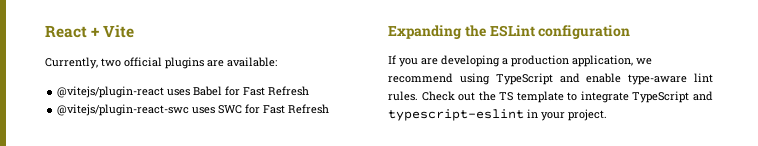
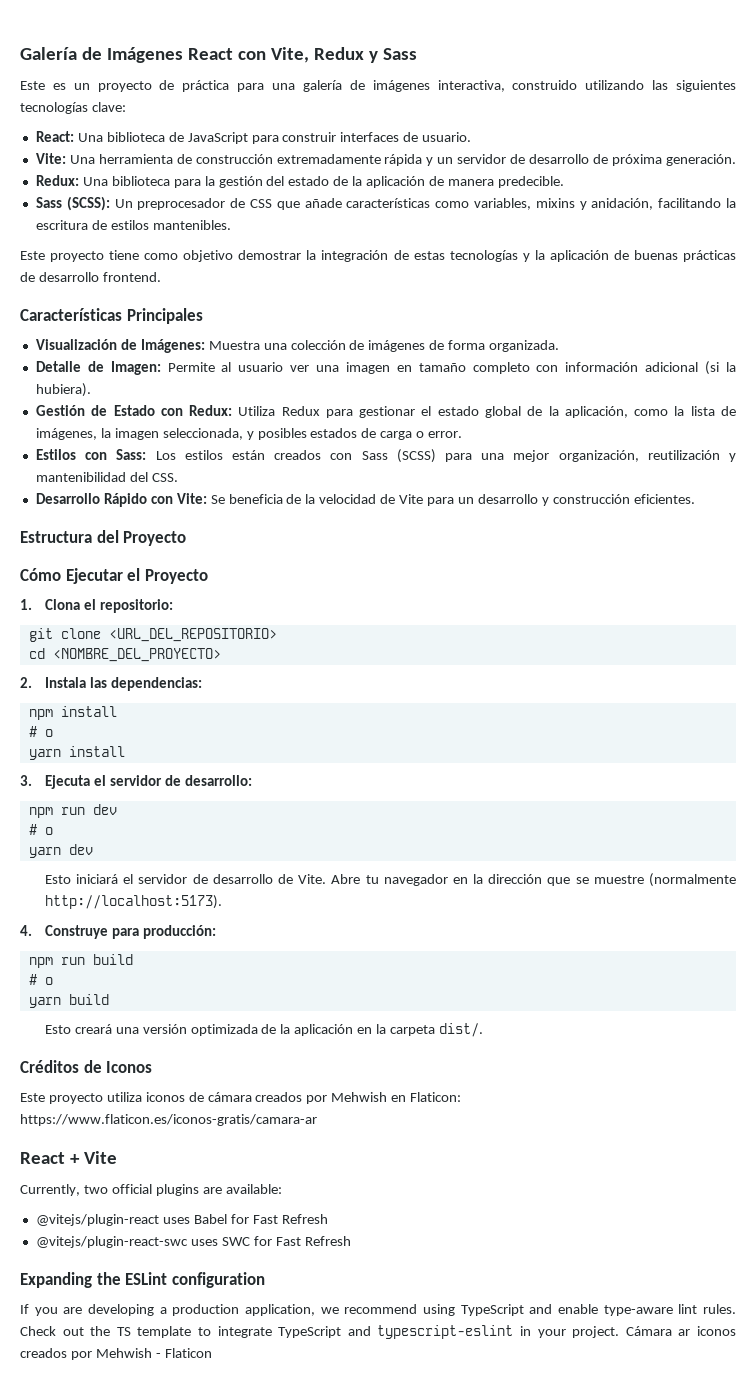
(45, 31) none -> [20,47,417,63] [20,80,737,92] [20,102,126,114] [35,131,472,144] [35,153,736,166] [35,175,564,188] [35,196,736,211] [35,220,231,230] [20,250,736,262] [20,272,161,282] [20,308,203,324] [35,339,560,353] [35,361,736,375] [35,383,91,397] [35,405,737,418] [35,428,463,440] [35,449,736,463] [35,472,178,482] [35,493,695,507] [20,530,187,546] [20,568,208,584] [20,599,173,613] [28,628,277,642] [28,648,221,662] [20,677,202,691] [28,706,117,720] [28,726,53,737] [28,746,125,760] [20,775,252,789] [28,804,117,818] [28,824,53,835] [28,844,93,858] [44,873,736,887] [44,895,222,909] [20,925,216,939] [28,954,133,968] [28,974,53,985] [28,994,109,1008] [44,1023,483,1037] [20,1060,153,1073] [20,1092,462,1104] [20,1114,317,1126] Galería de Imágenes React con Vite, Redux y Sass // Este es un proyecto de práctica para una galería de imágenes interactiva, construido utilizando las siguientes tecnologías clave: // React: Una biblioteca de JavaScript para construir interfaces de usuario. // Vite: Una herramienta de construcción extremadamente rápida y un servidor de desarrollo de próxima generación. // Redux: Una biblioteca para la gestión del estado de la aplicación de manera predecible. // Sass (SCSS): Un preprocesador de CSS que añade características como variables, mixins y anidación, facilitando la escritura de estilos mantenibles. // Este proyecto tiene como objetivo demostrar la integración de estas tecnologías y la aplicación de buenas prácticas de desarrollo frontend. // Características Principales // Visualización de Imágenes: Muestra una colección de imágenes de forma organizada. // Detalle de Imagen: Permite al usuario ver una imagen en tamaño completo con información adicional (si la hubiera). // Gestión de Estado con Redux: Utiliza Redux para gestionar el estado global de la aplicación, como la lista de imágenes, la imagen seleccionada, y posibles estados de carga o error. // Estilos con Sass: Los estilos están creados con Sass (SCSS) para una mejor organización, reutilización y mantenibilidad del CSS. // Desarrollo Rápido con Vite: Se beneficia de la velocidad de Vite para un desarrollo y construcción eficientes. // Estructura del Proyecto // Cómo Ejecutar el Proyecto // 1. Clona el repositorio: // git clone <URL_DEL_REPOSITORIO> // cd <NOMBRE_DEL_PROYECTO> // 2. Instala las dependencias: // npm install // # o // yarn install // 3. Ejecuta el servidor de desarrollo: // npm run dev // # o // yarn dev // Esto iniciará el servidor de desarrollo de Vite. Abre tu navegador en la dirección que se muestre (normalmente http://localhost:5173). // 4. Construye para producción: // npm run build // # o // yarn build // Esto creará una versión optimizada de la aplicación en la carpeta dist/. // Créditos de Iconos // Este proyecto utiliza iconos de cámara creados por Mehwish en Flaticon: https://www.flaticon.es/iconos-gratis/camara-ar //
(607, 115) none -> [625,1326,737,1336] [20,1348,212,1360] Cámara ar iconos creados por Mehwish - Flaticon

